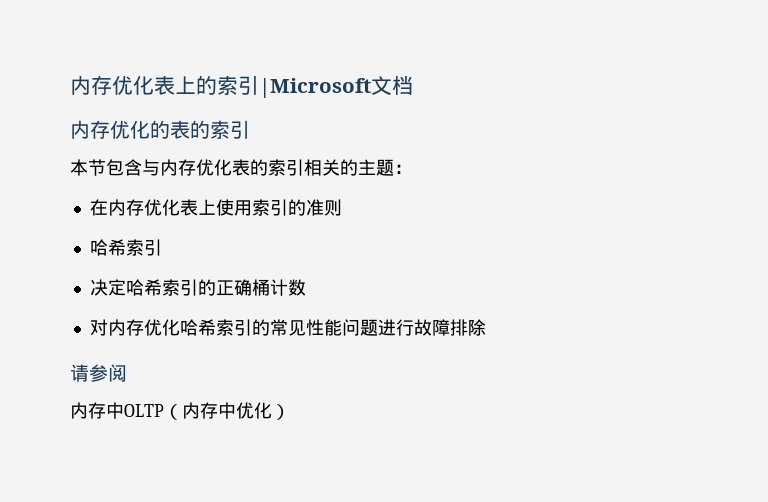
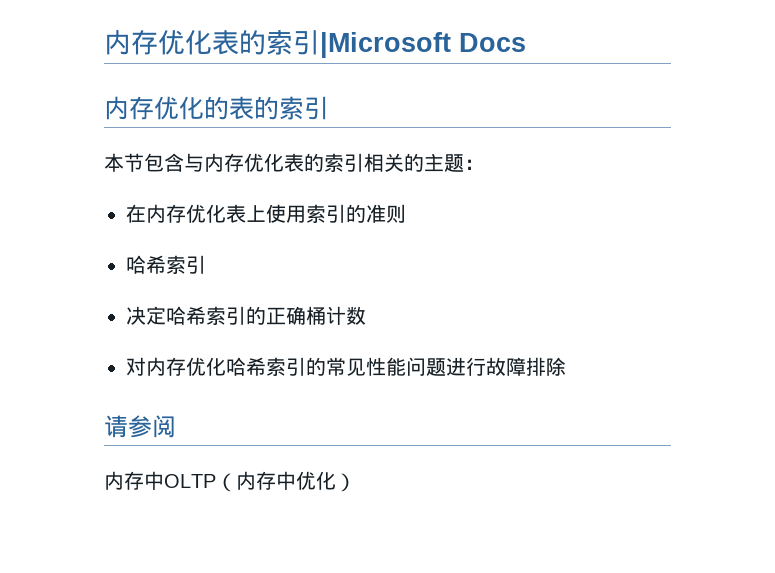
[70,75,196,95] 内存优化表上 -> [104,30,239,55] 内存优化表
[371,76,413,96] 文档 -> [459,33,526,52] Docs

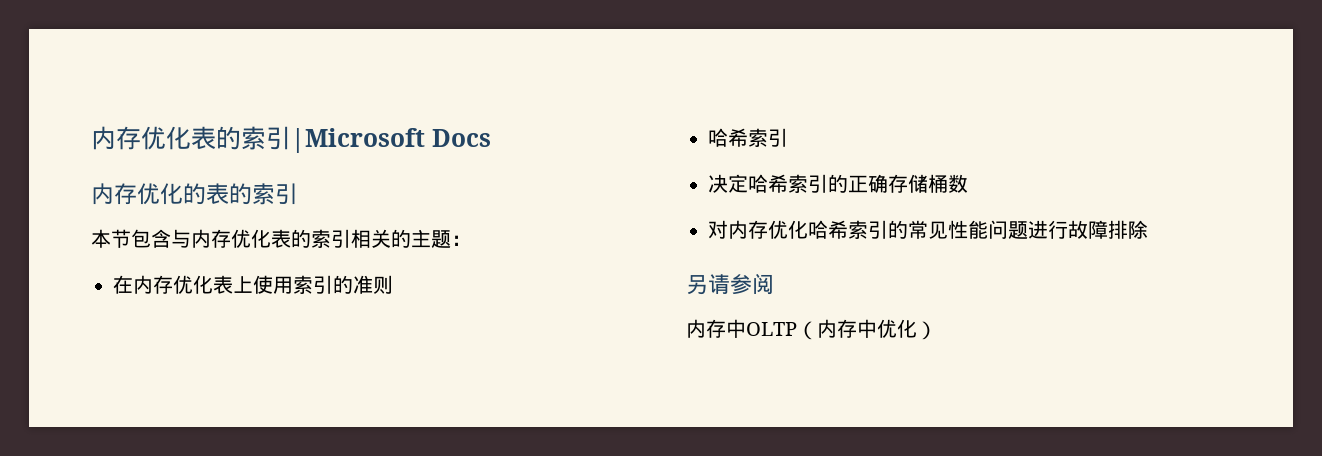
[306,306,346,325] 桶计 -> [888,174,948,193] 存储桶
(566, 366) none -> [686,275,708,295] 另

